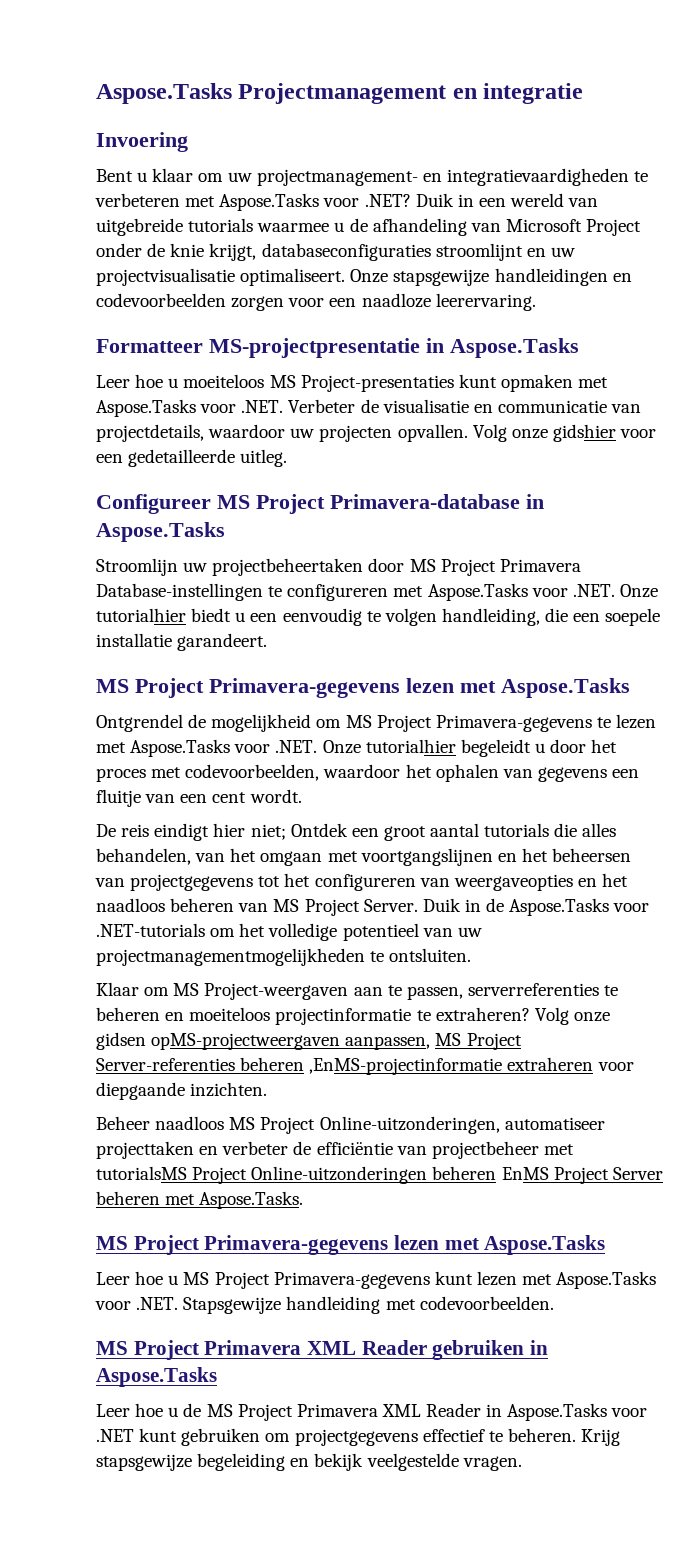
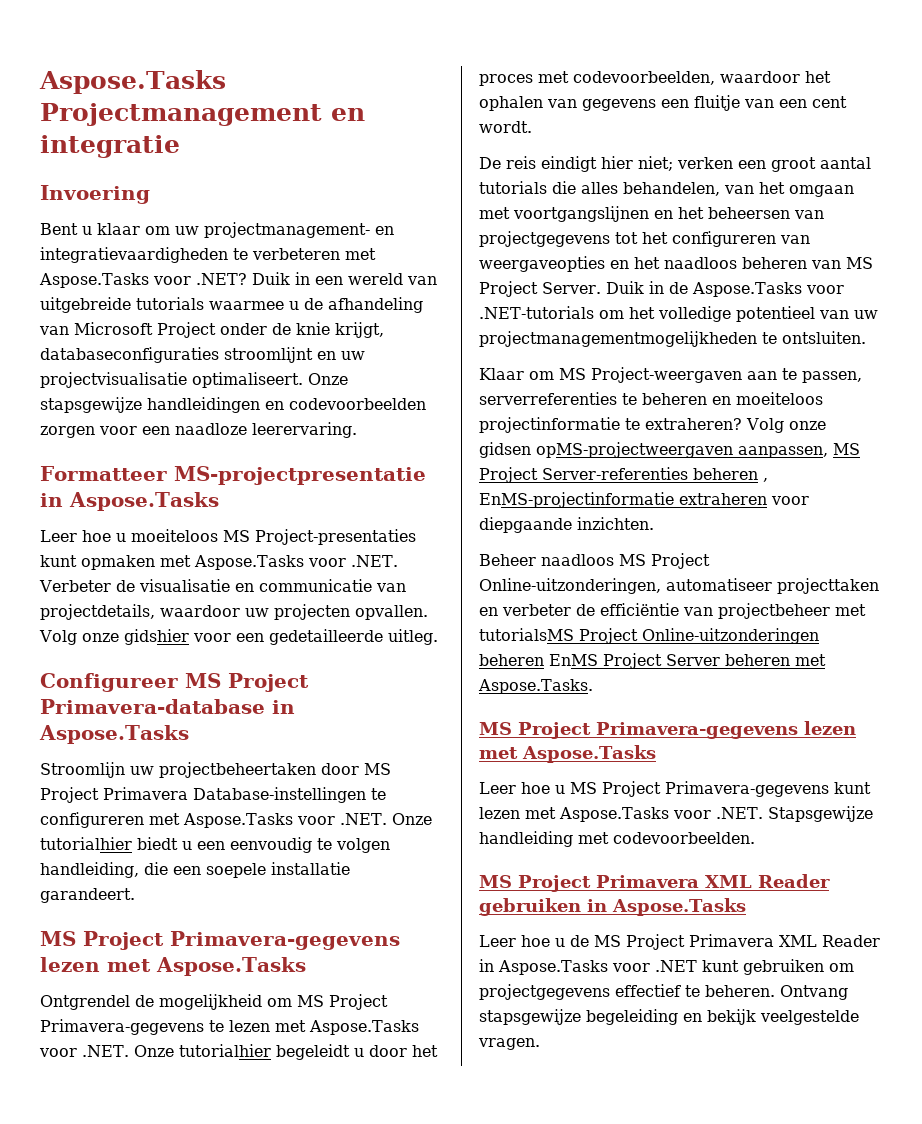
[290,823,348,837] Ontdek -> [677,157,733,169] verken
[309,1058,503,1075] ,EnMS-projectinformatie -> [763,478,768,482] [479,492,674,508] , EnMS-projectinformatie
[581,1429,621,1446] Krijg -> [780,985,848,1000] Ontvang

